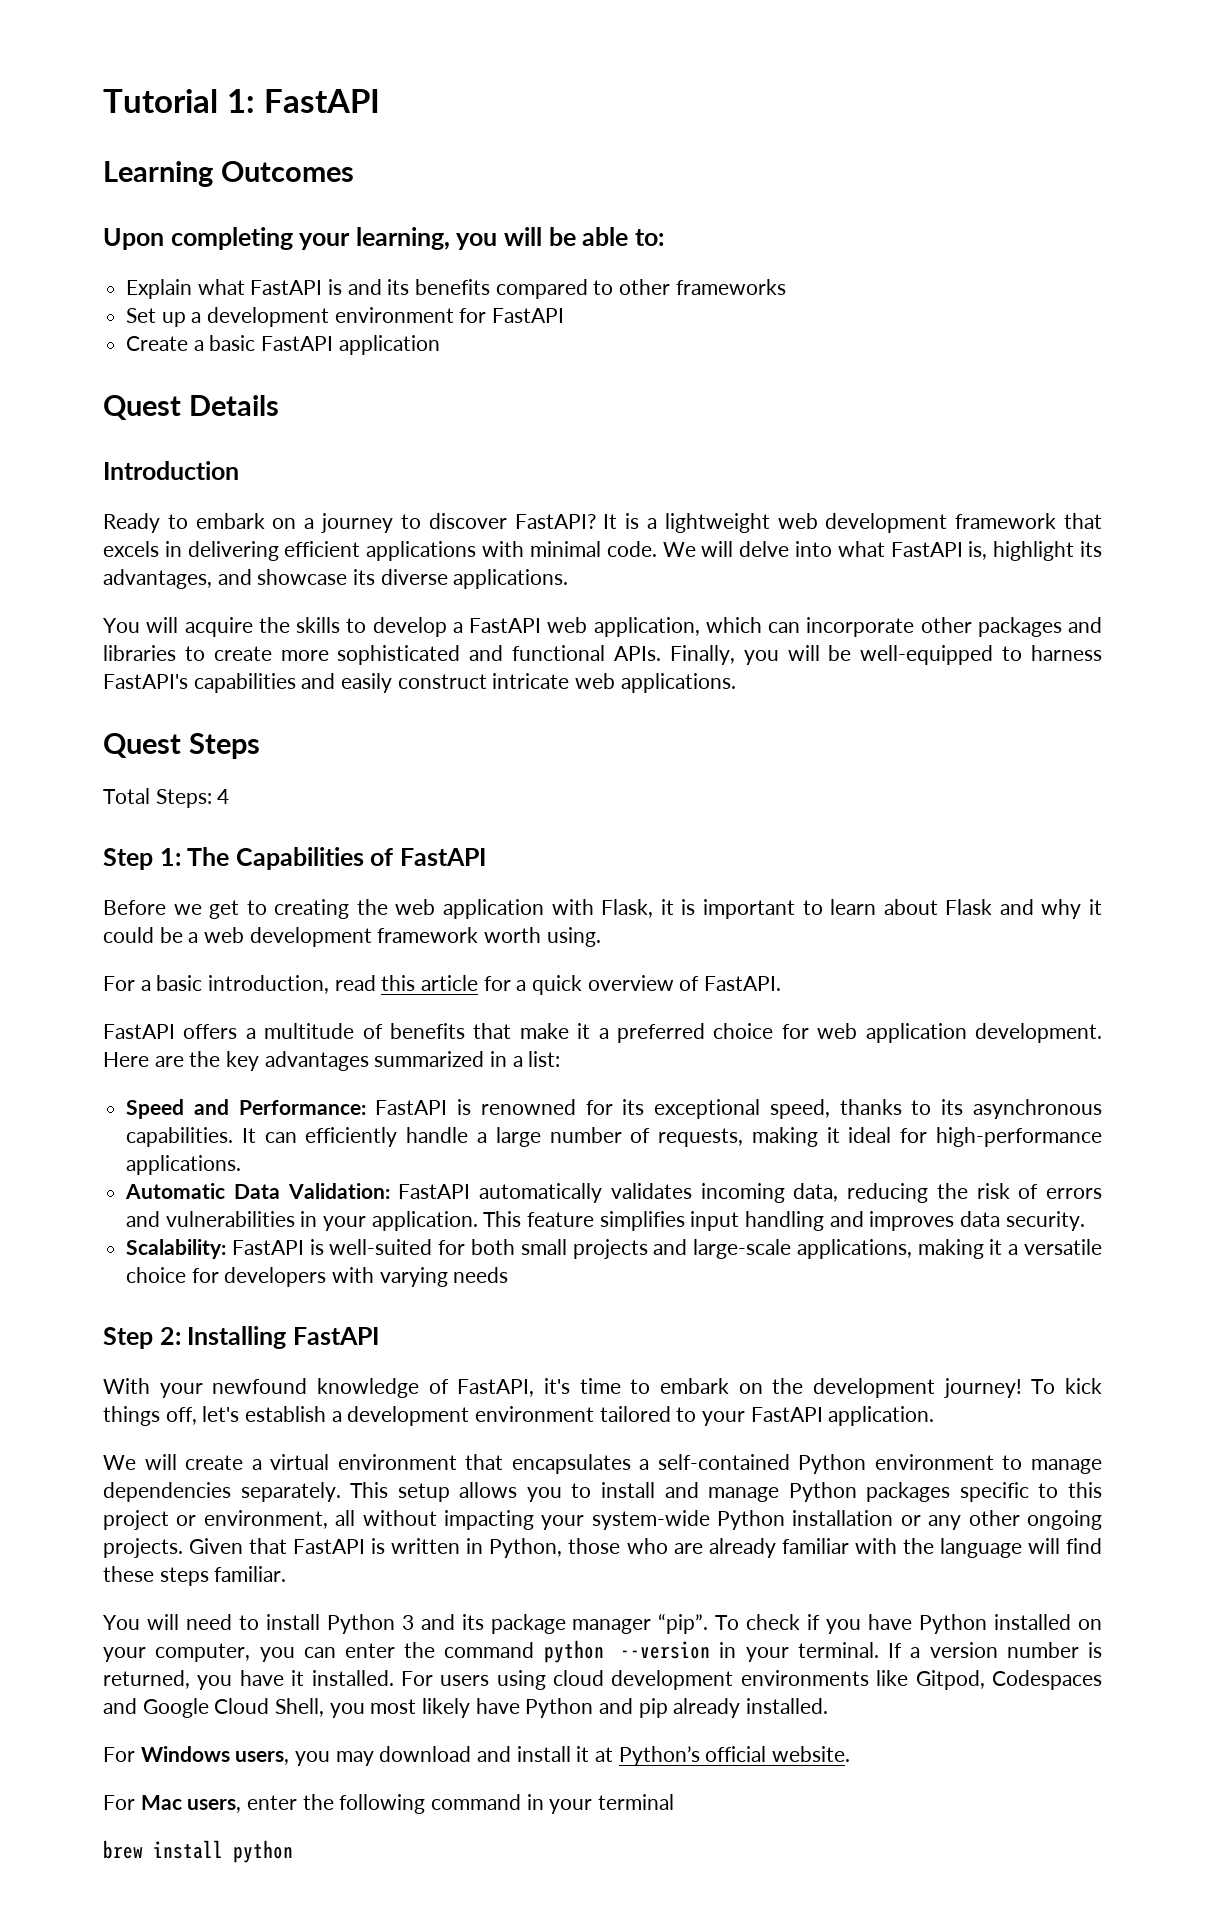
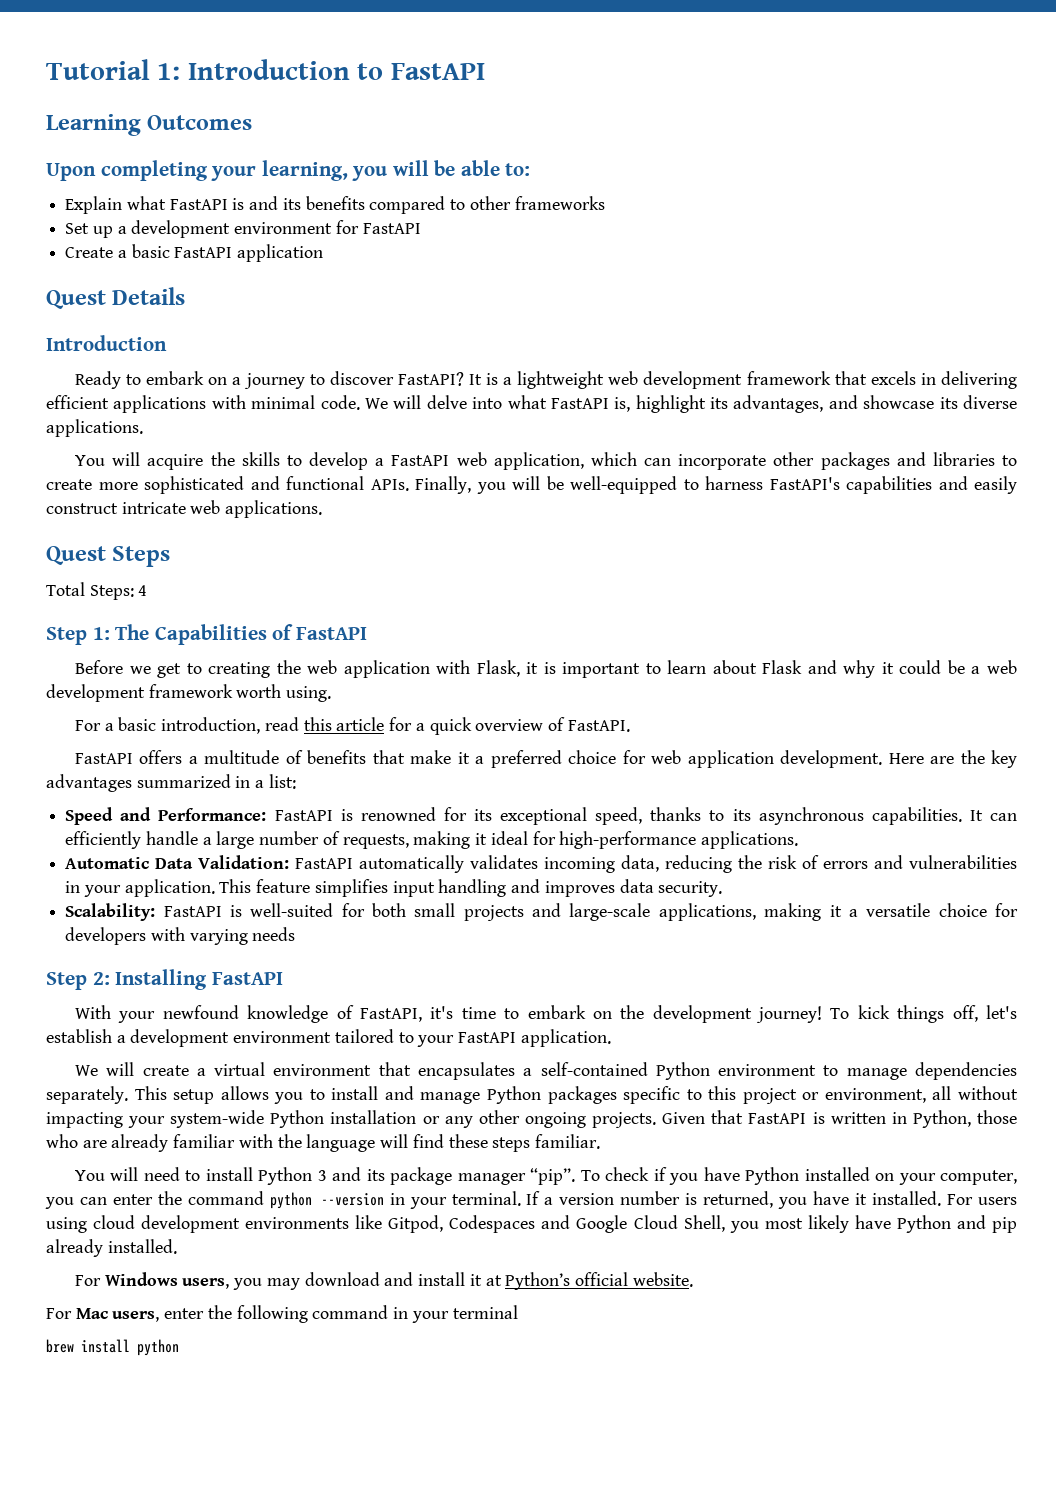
(255, 101) none -> [187,59,384,80] Introduction to

